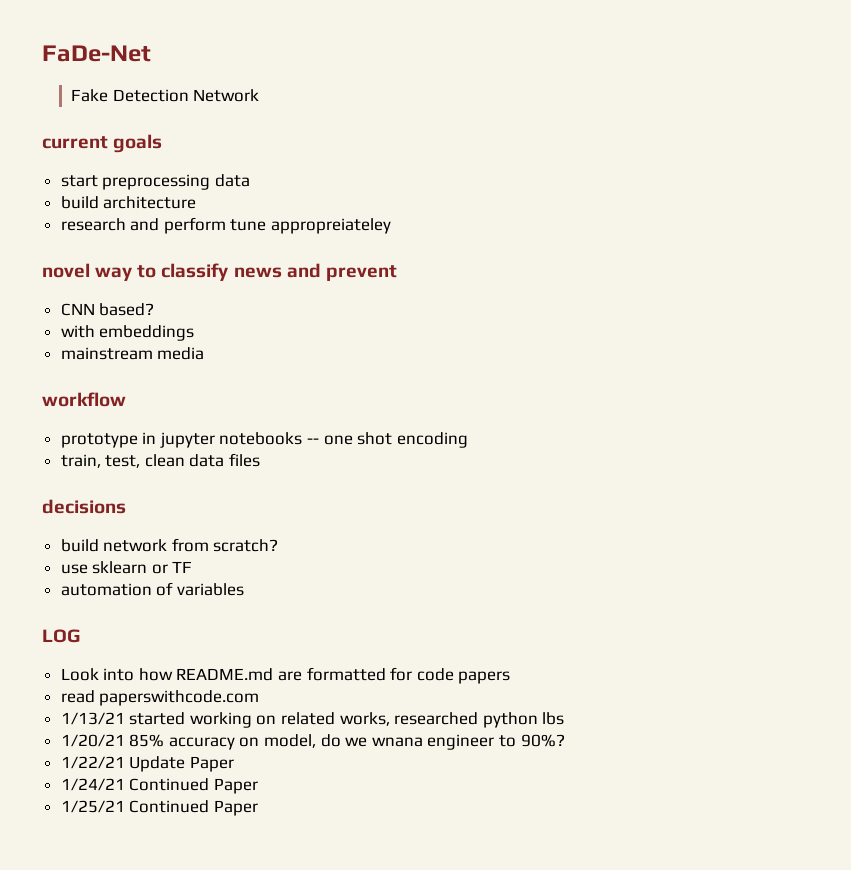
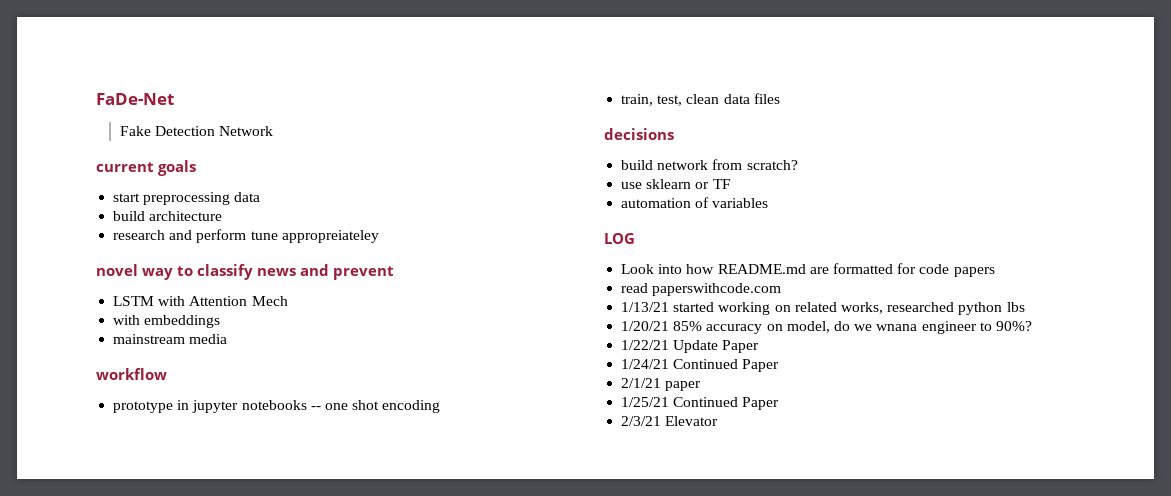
[60,303,155,316] CNN based? -> [113,296,288,306] LSTM with Attention Mech
(258, 786) none -> [621,378,702,391] // 2/1/21 paper
(258, 808) none -> [621,416,719,426] // 2/3/21 Elevator

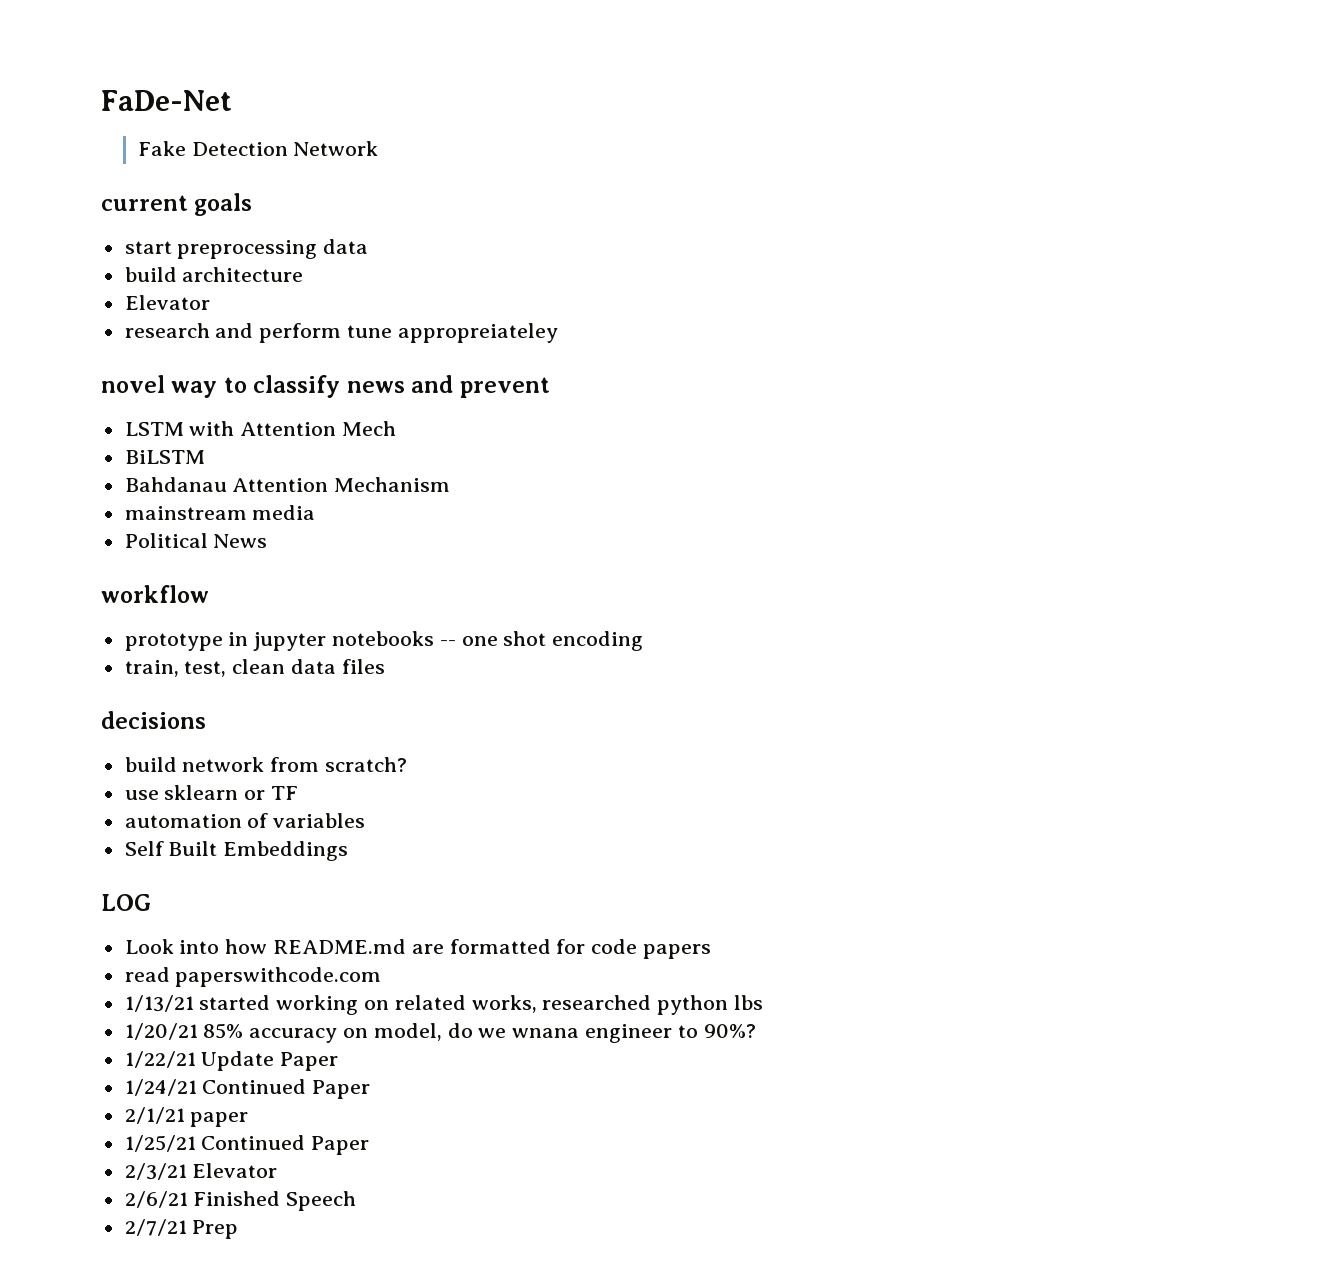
(223, 216) none -> [124,295,210,310] // Elevator
[113,315,221,328] with embeddings -> [124,450,205,464] [124,477,451,492] BiLSTM // Bahdanau Attention Mechanism
(228, 339) none -> [124,533,268,548] // Political News
(769, 203) none -> [124,841,349,861] // Self Built Embeddings
(719, 421) none -> [124,1191,357,1211] [124,1219,239,1239] // 2/6/21 Finished Speech // 2/7/21 Prep

